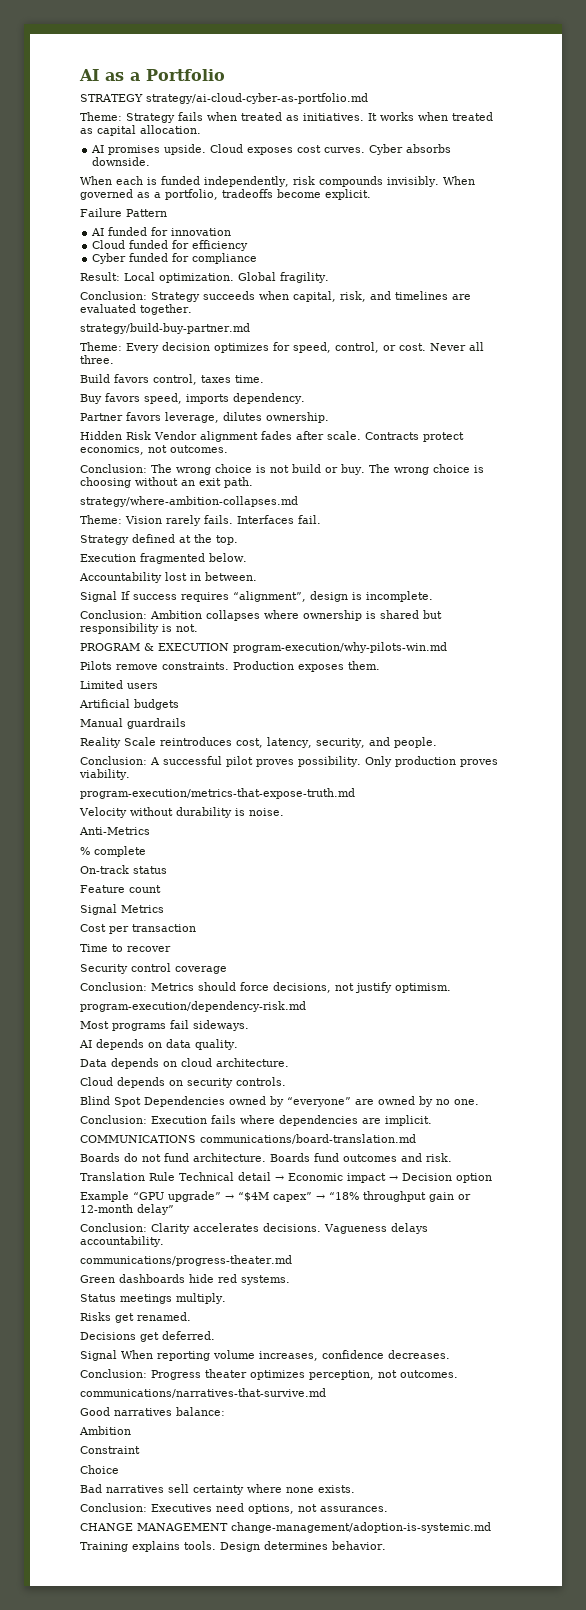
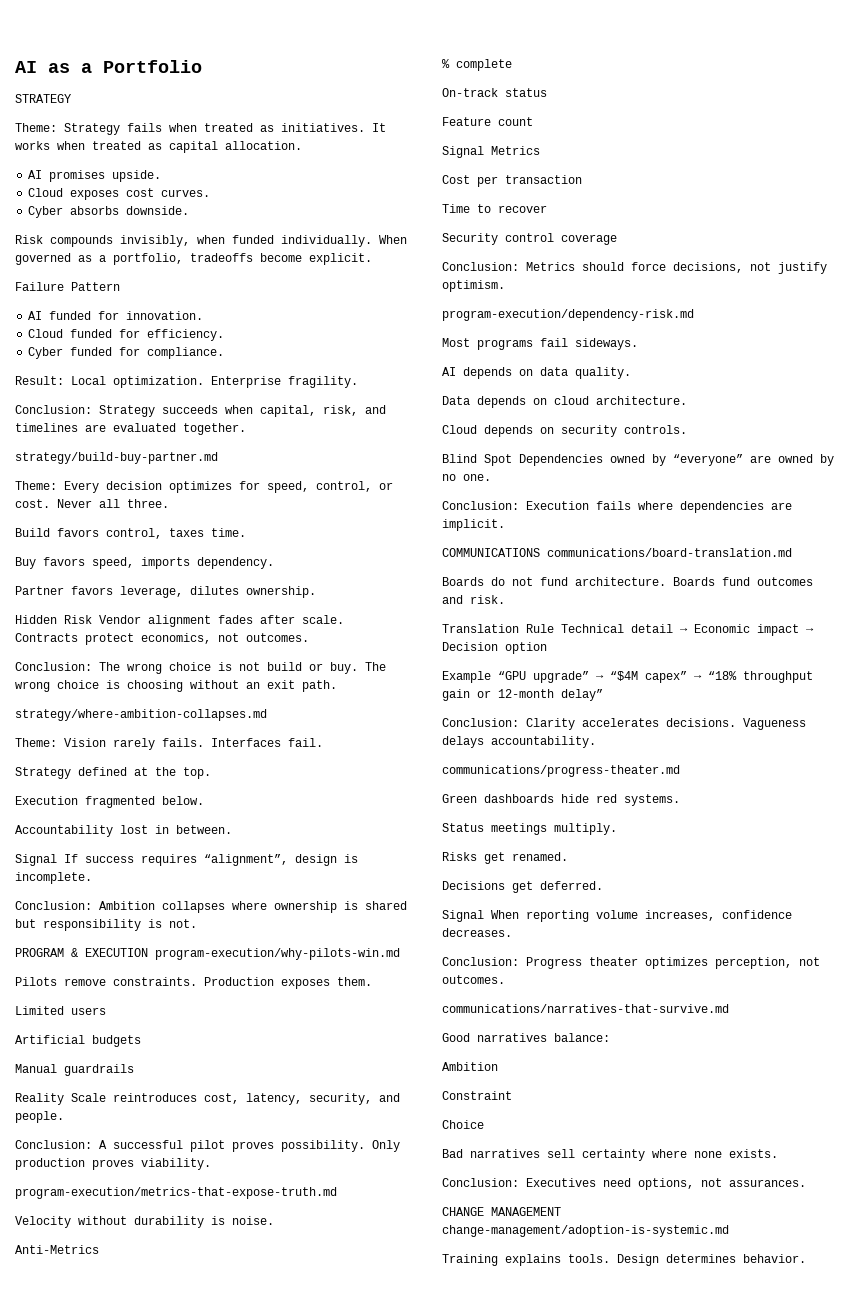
[146,93,368,104] strategy/ai-cloud-cyber-as-portfolio.md -> (71, 98) none
(207, 149) none -> (162, 176) //
(366, 150) none -> (211, 193) //
[80,176,439,187] When each is funded independently, risk compounds invisibly. -> [15,235,372,247] Risk compounds invisibly, when funded individually.
[171,228,232,236] innovation -> [126,311,204,320] innovation.
[192,240,249,251] efficiency -> [147,329,225,341] efficiency.
[192,253,258,264] compliance -> [147,347,225,359] compliance.
[238,272,276,281] Global -> [211,376,281,388] Enterprise

